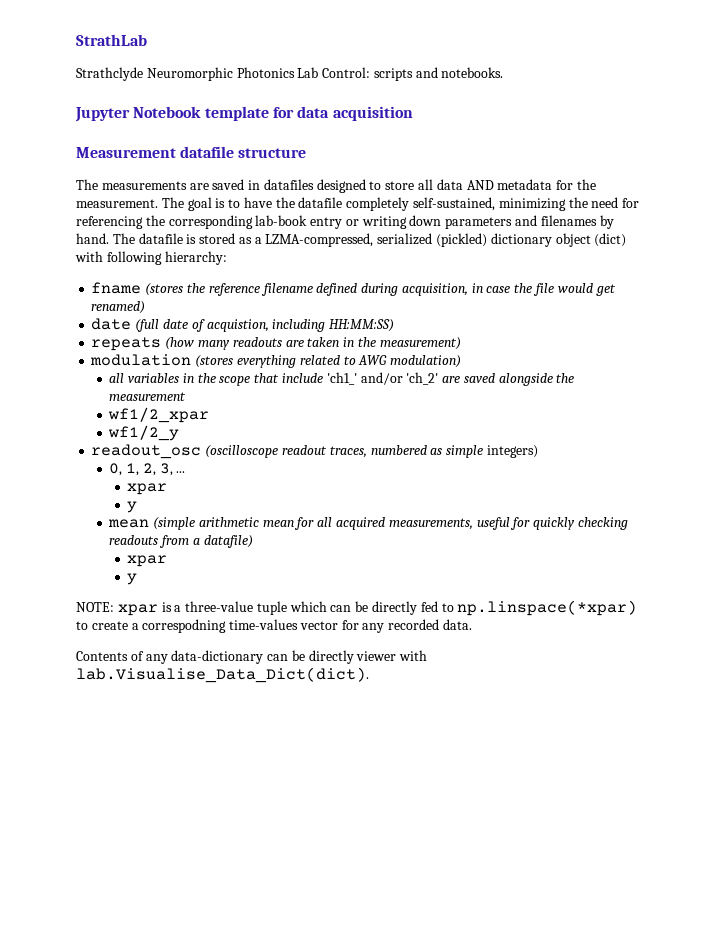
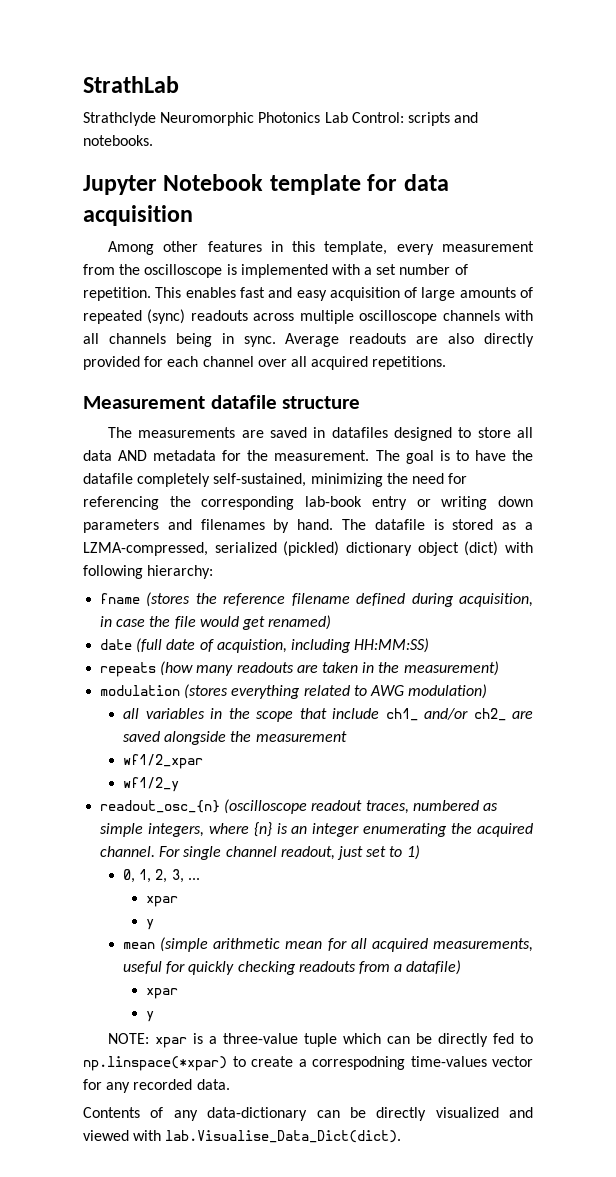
(413, 113) none -> [107,241,534,255] [83,264,468,278] [83,287,534,301] [83,309,533,324] [83,333,535,347] [83,356,447,370] // Among other features in this template, every measurement from the oscilloscope is implemented with a set number of repetition. This enables fast and easy acquisition of large amounts of repeated (sync) readouts across multiple oscilloscope channels with all channels being in sync. Average readouts are also directly provided for each channel over all acquired repetitions.
[326,372,439,385] 'ch1_' and/or 'ch_2' -> [385,708,506,721] ch1_ and/or ch2_
[91,444,202,459] readout_osc -> [100,800,221,813] readout_osc_{n}
[486,445,538,458] integers) -> [147,822,533,837] [100,845,420,860] integers, where {n} is an integer enumerating the acquired channel. For single channel readout, just set to 1)
[356,651,397,661] viewer -> [435,1107,533,1118] [83,1130,129,1141] visualized and viewed

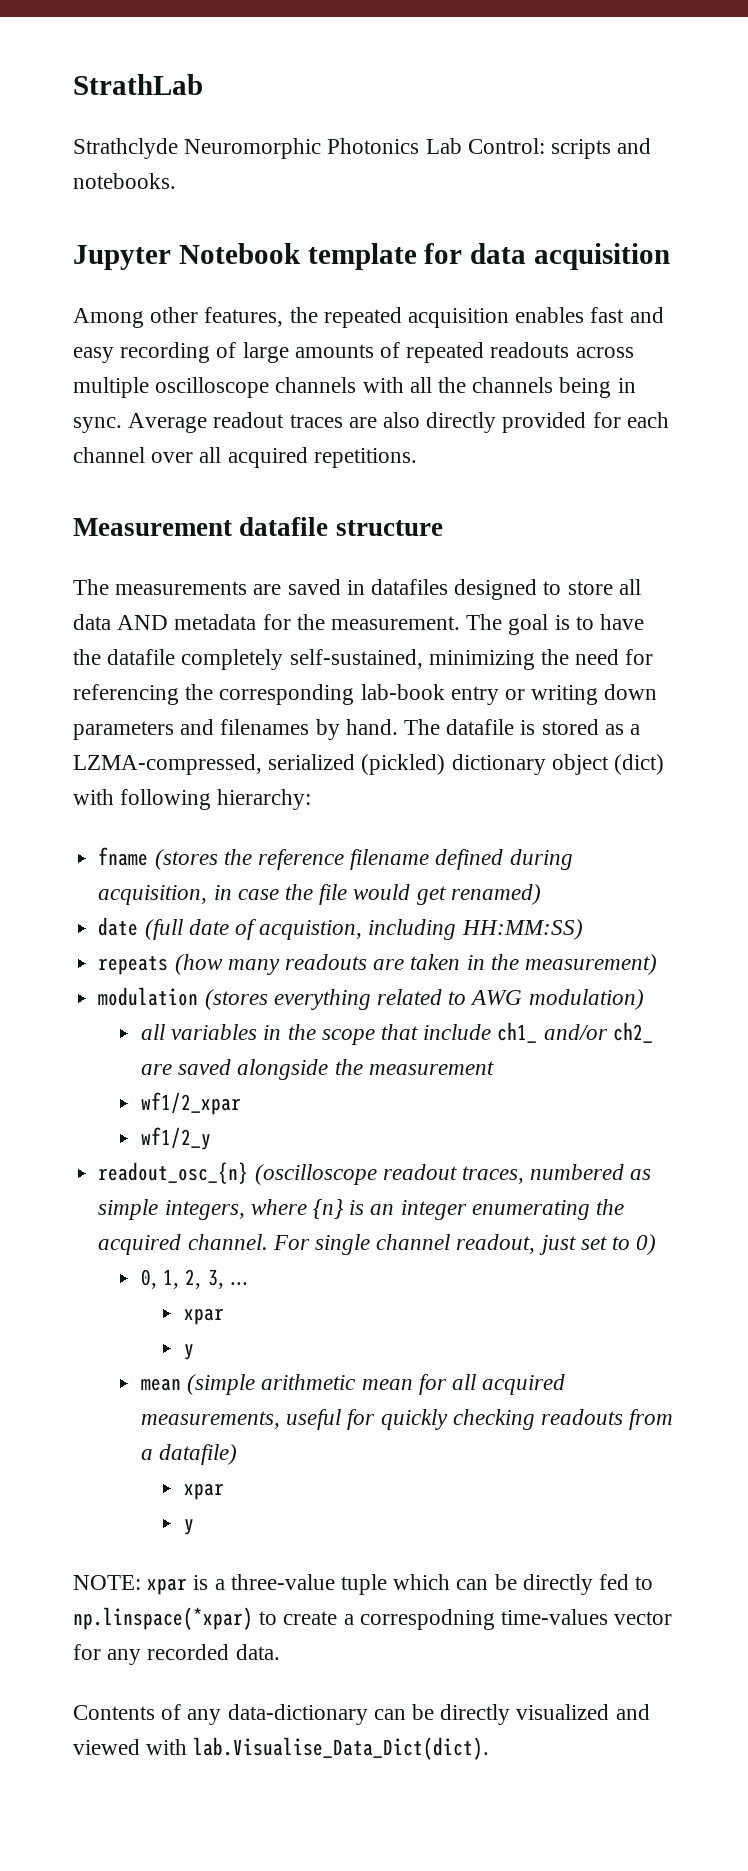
[207,241,534,255] [83,264,468,278] [83,287,182,301] features in this template, every measurement from the oscilloscope is implemented with a set number of repetition. This -> [204,307,510,328] features, the repeated acquisition
[329,287,400,301] acquisition -> [120,342,211,363] recording
[147,309,186,324] (sync) -> (485, 352) none
(99, 338) none -> [438,377,467,393] the
[349,333,407,344] readouts -> [213,412,343,428] readout traces
[406,845,420,860] 1) -> [636,1234,657,1255] 0)

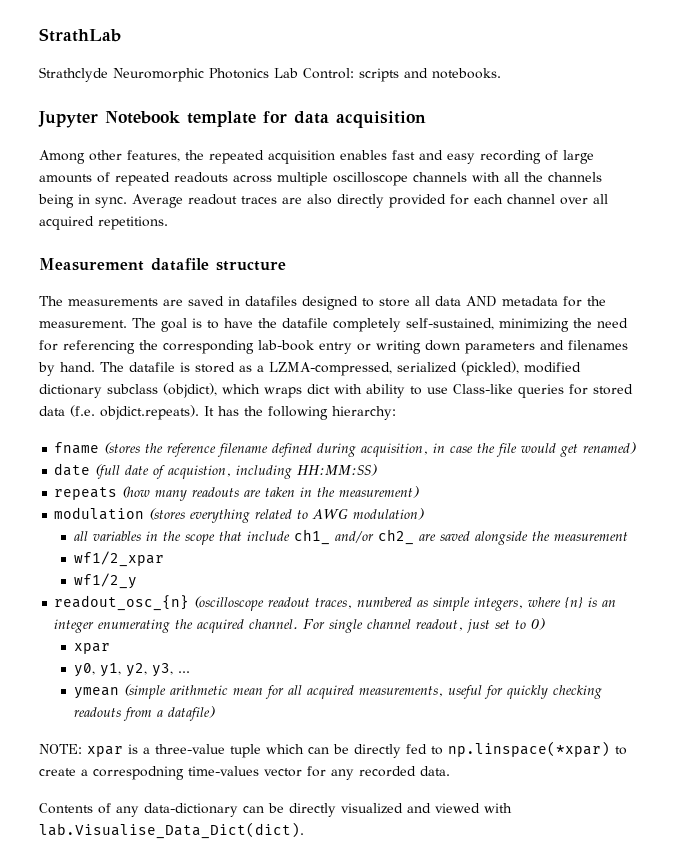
[361,754,665,775] [73,789,114,805] (pickled) dictionary object (dict) with -> [461,361,581,376] [39,383,633,398] [39,405,263,420] (pickled), modified dictionary subclass (objdict), which wraps dict with ability to use Class-like queries for stored data (f.e. objdict.repeats). It has the
[140,1269,248,1289] [183,1308,224,1325] [183,1344,194,1360] [140,1378,181,1391] 0, 1, 2, 3, ... // xpar // y // mean -> [74,643,111,654] [74,663,191,677] [74,687,120,699] xpar // y0, y1, y2, y3, ... // ymean
[183,1483,224,1500] [183,1519,194,1535] // xpar // y -> (216, 713) none

